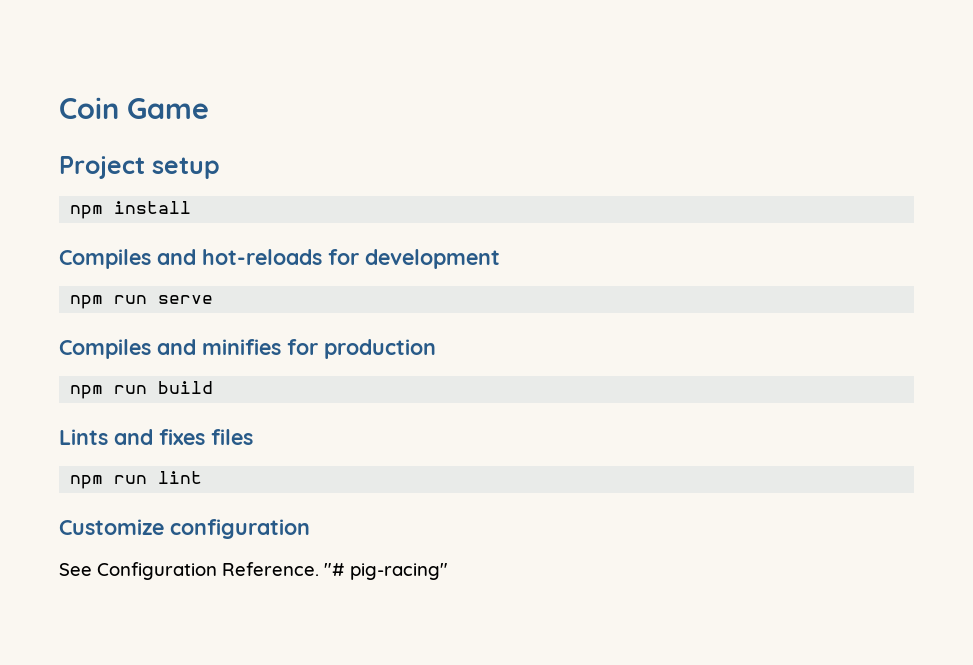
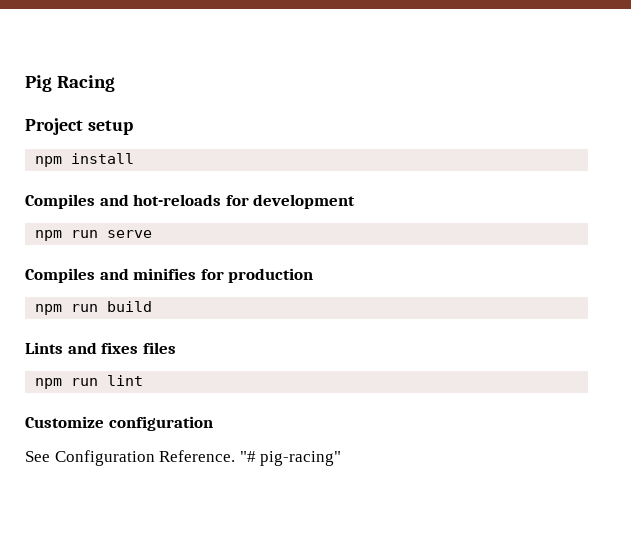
[59,97,209,119] Coin Game -> [25,75,116,92] Pig Racing

